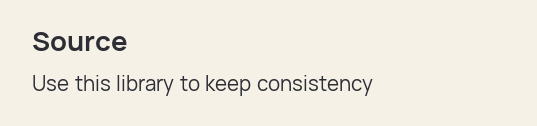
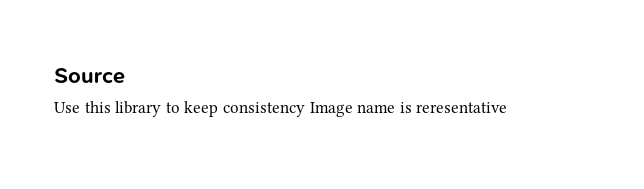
(373, 85) none -> [309,102,508,117] Image name is reresentative

